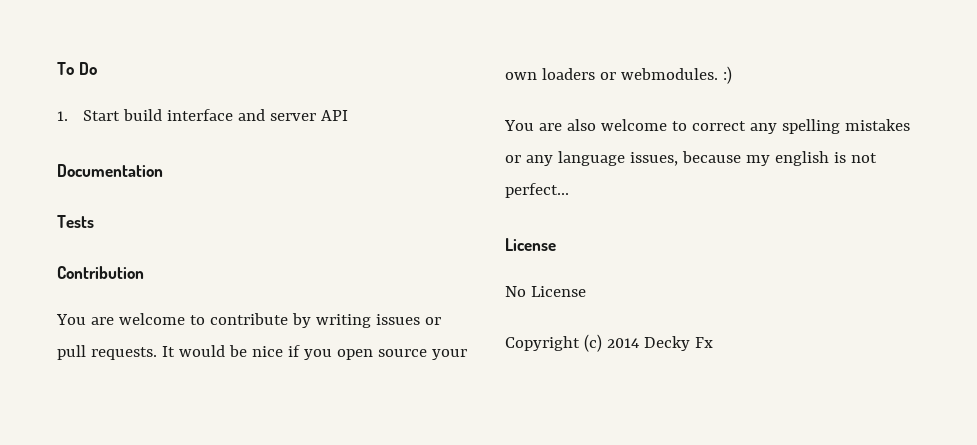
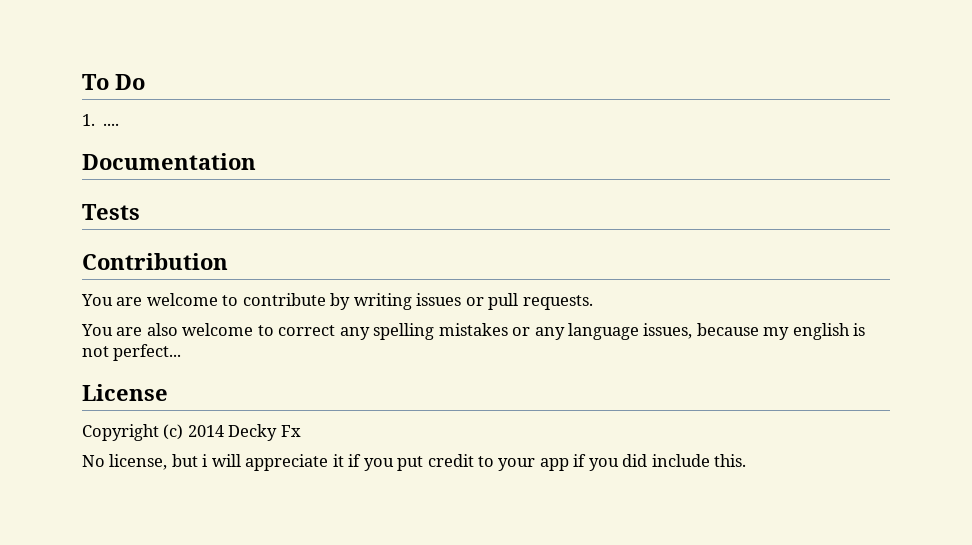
[83,109,348,121] Start build interface and server API -> [103,123,120,126] ....
[161,345,467,360] [505,66,732,84] It would be nice if you open source your own loaders or webmodules. :) -> (593, 302) none
[505,286,586,297] // No License -> (168, 392) none
(713, 342) none -> [82,454,747,471] // No license, but i will appreciate it if you put credit to your app if you did include this.

